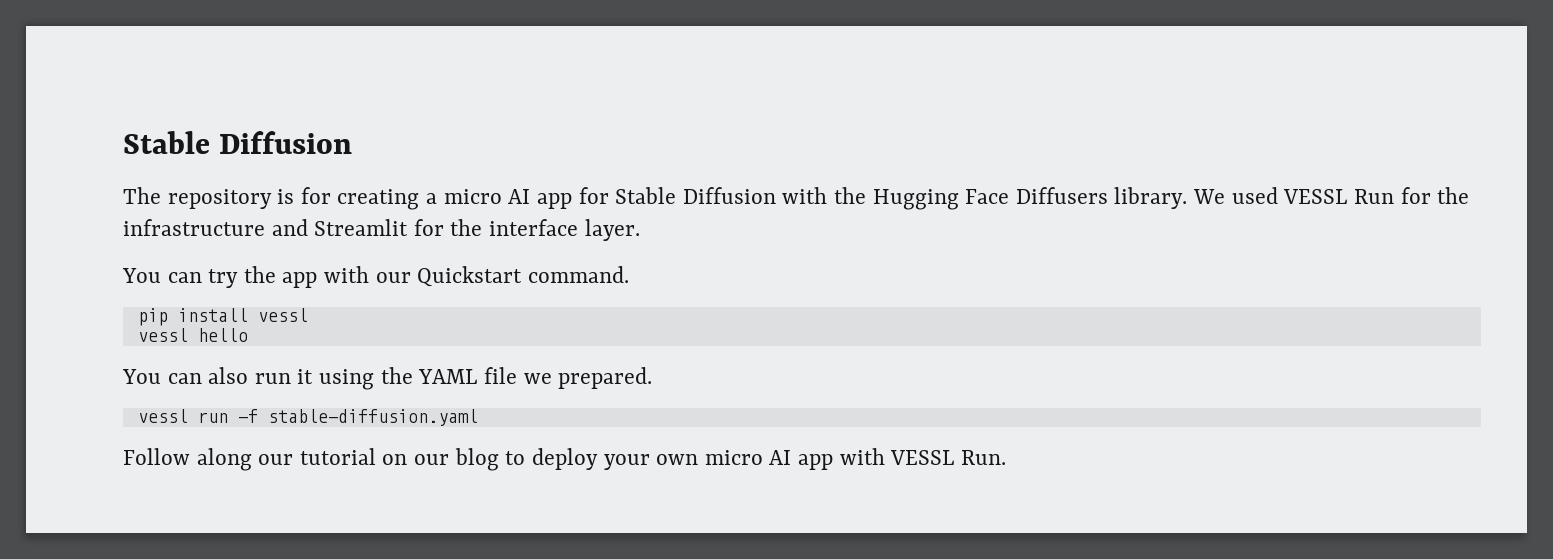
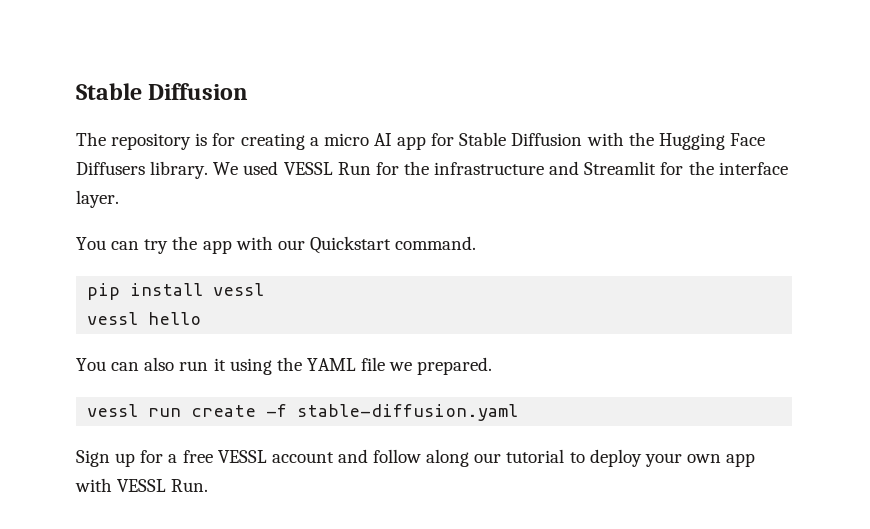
(228, 417) none -> [191,405,257,417] create
[123,448,499,471] Follow along our tutorial on our blog -> [76,449,565,467] Sign up for a free VESSL account and follow along our tutorial
[704,450,792,465] micro AI -> (721, 458) none

